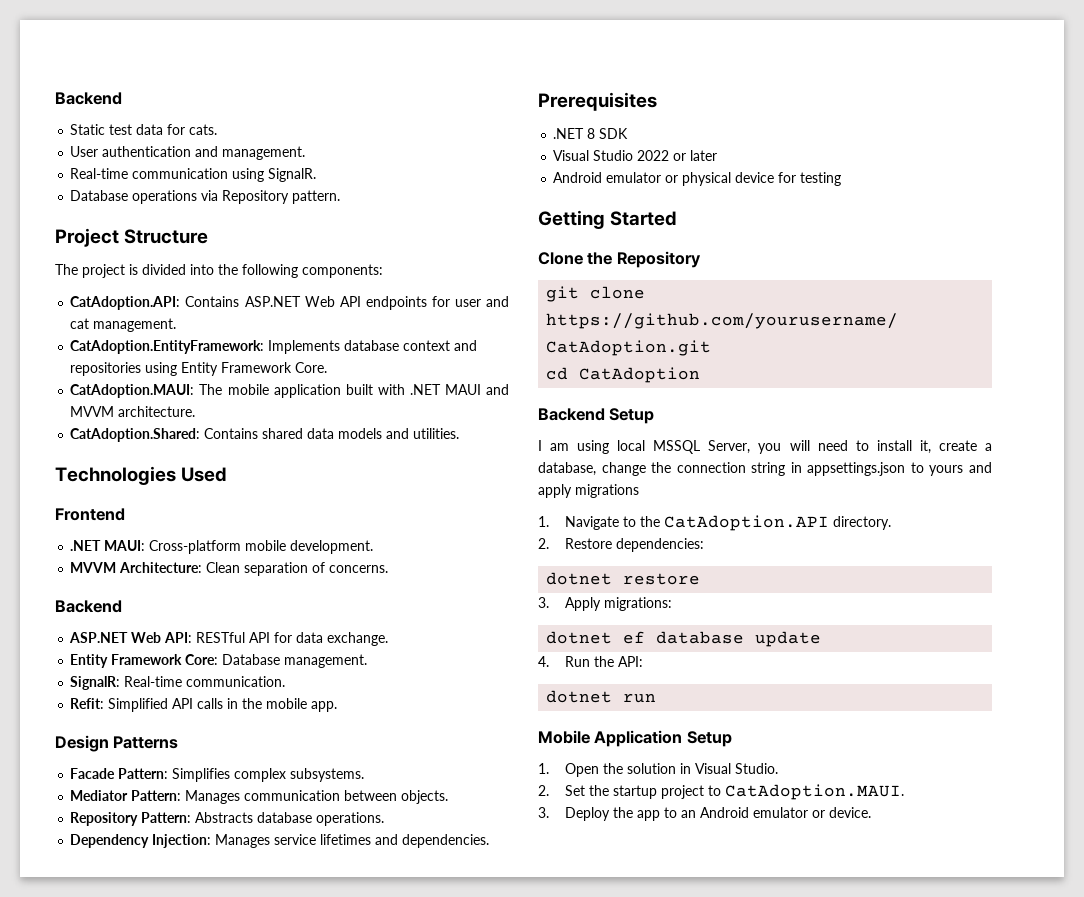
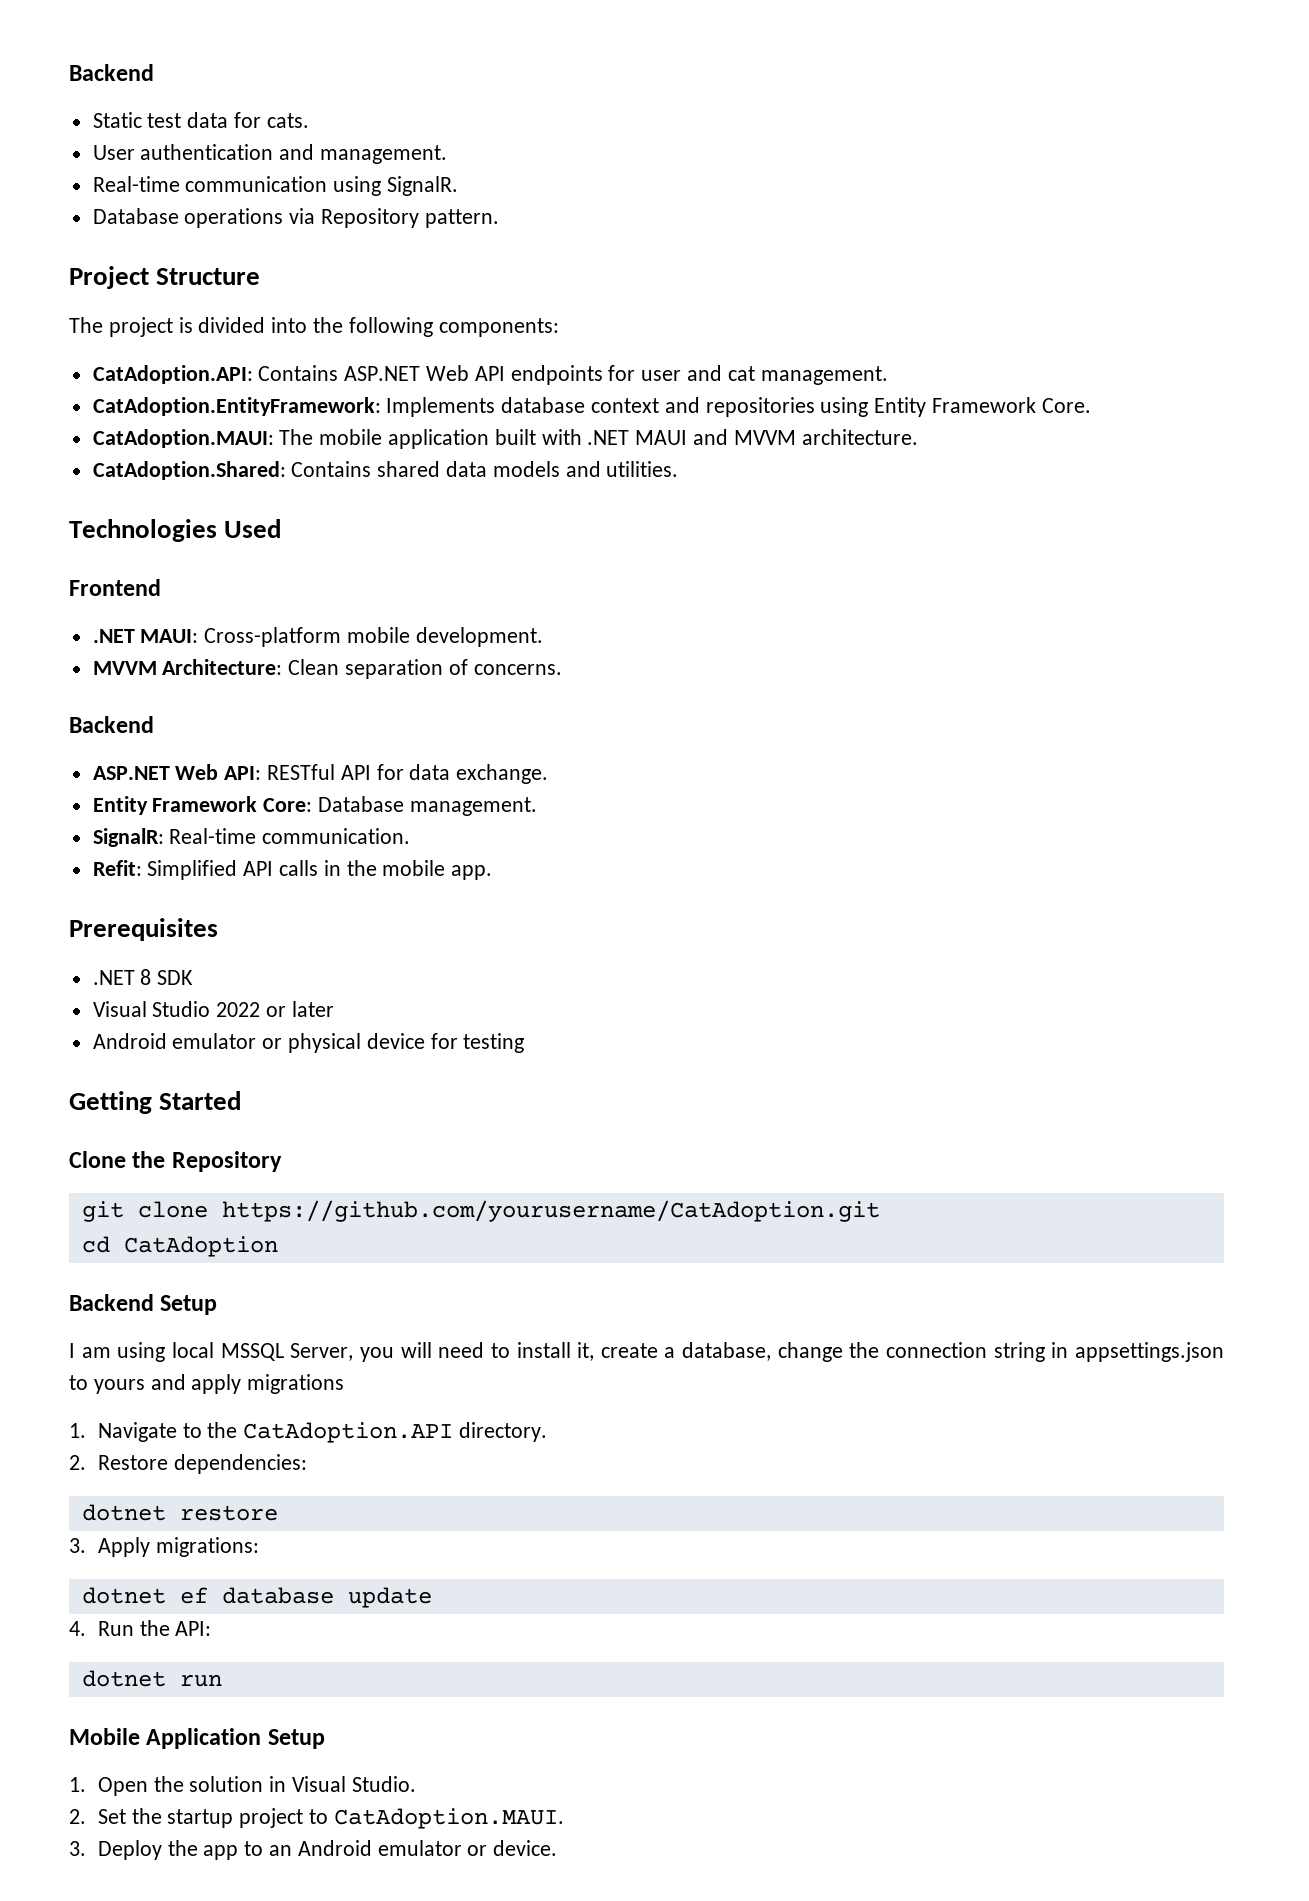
[55,735,179,752] [70,768,365,782] [70,790,449,804] [70,812,385,826] [70,834,490,848] // Design Patterns // Facade Pattern: Simplifies complex subsystems. // Mediator Pattern: Manages communication between objects. // Repository Pattern: Abstracts database operations. // Dependency Injection: Manages service lifetimes and dependencies. -> (493, 872) none

